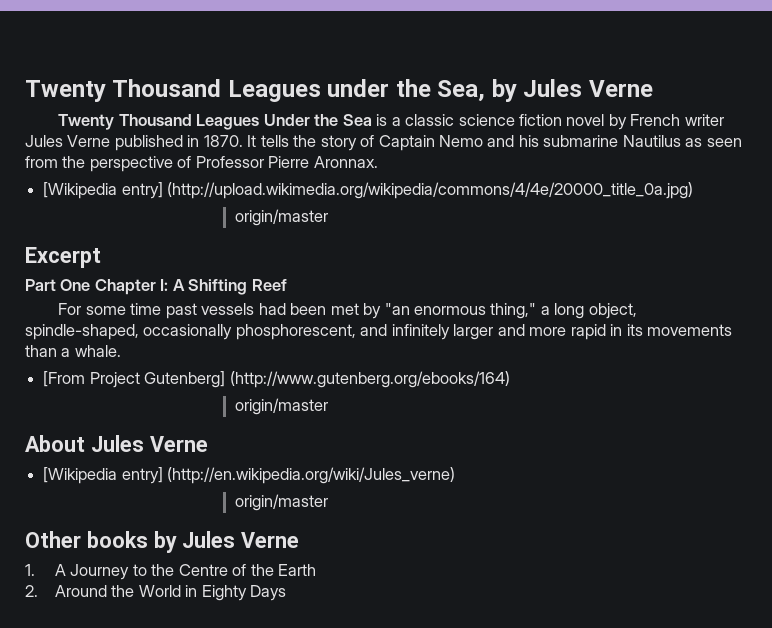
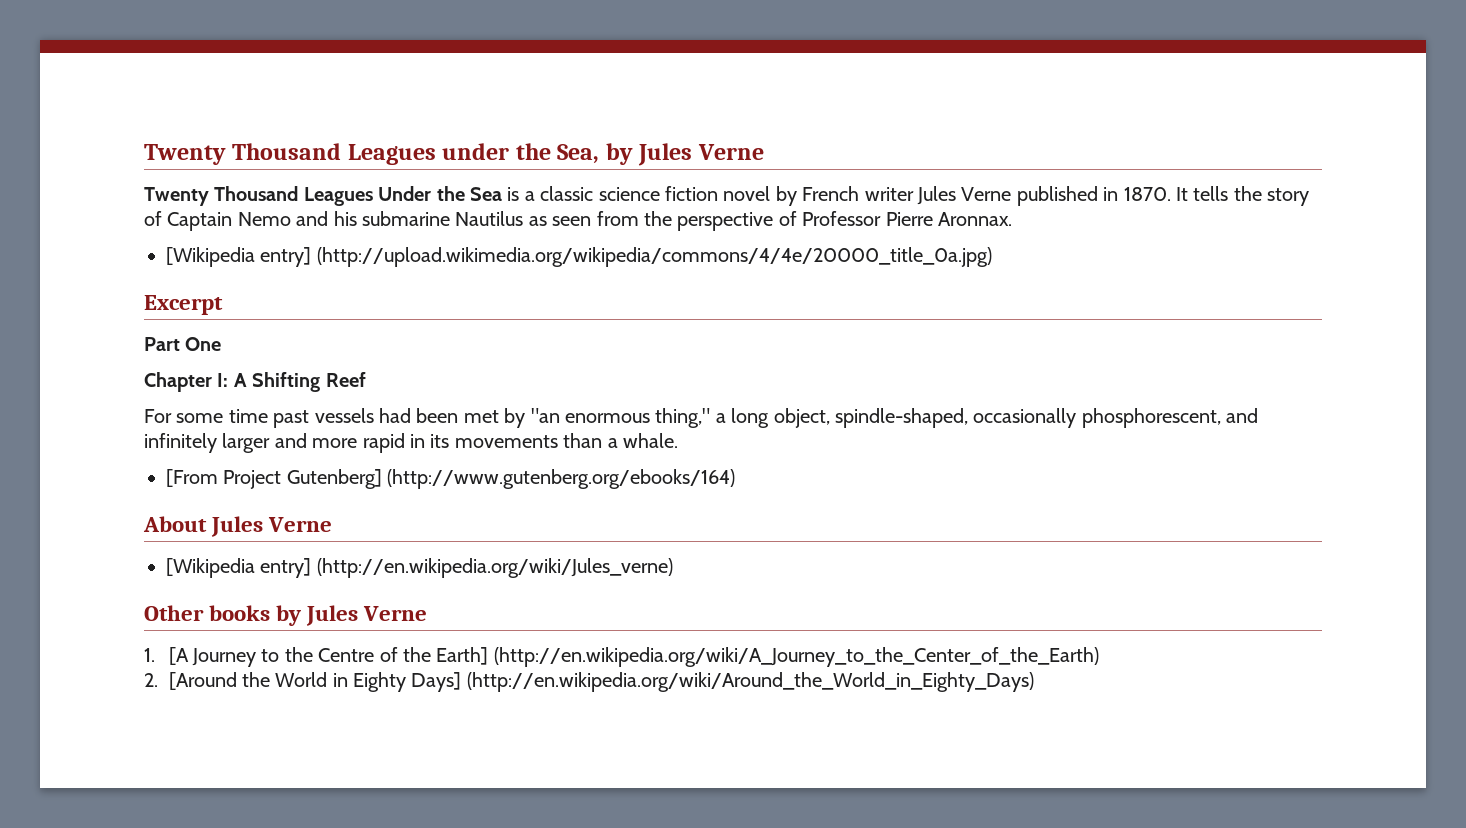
[234,209,328,226] // origin/master -> (992, 257) none
(91, 285) none -> (222, 344) //
[234,398,328,415] // origin/master -> (736, 479) none
[234,494,328,511] // origin/master -> (673, 568) none
[54,564,66,576] A -> [168,647,189,665] [A
[278,564,317,576] Earth -> [436,647,1099,667] Earth] (http://en.wikipedia.org/wiki/A_Journey_to_the_Center_of_the_Earth)
[54,585,107,597] Around -> [168,672,237,690] [Around
[250,585,287,601] Days -> [411,672,1034,692] Days] (http://en.wikipedia.org/wiki/Around_the_World_in_Eighty_Days)

